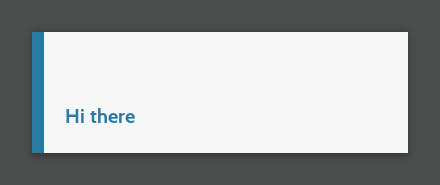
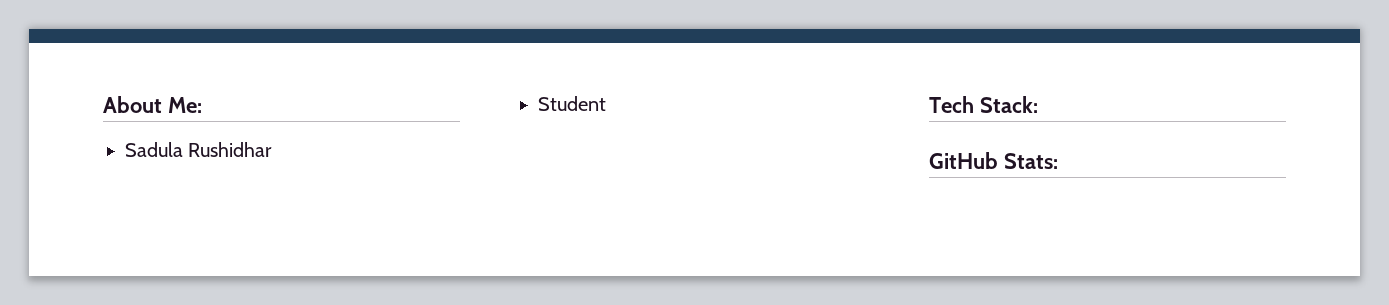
[65,108,136,123] Hi there -> [103,96,202,113] [125,142,273,157] [538,96,606,111] [929,96,1038,113] [929,152,1058,169] About Me: // Sadula Rushidhar // Student // Tech Stack: // GitHub Stats:

